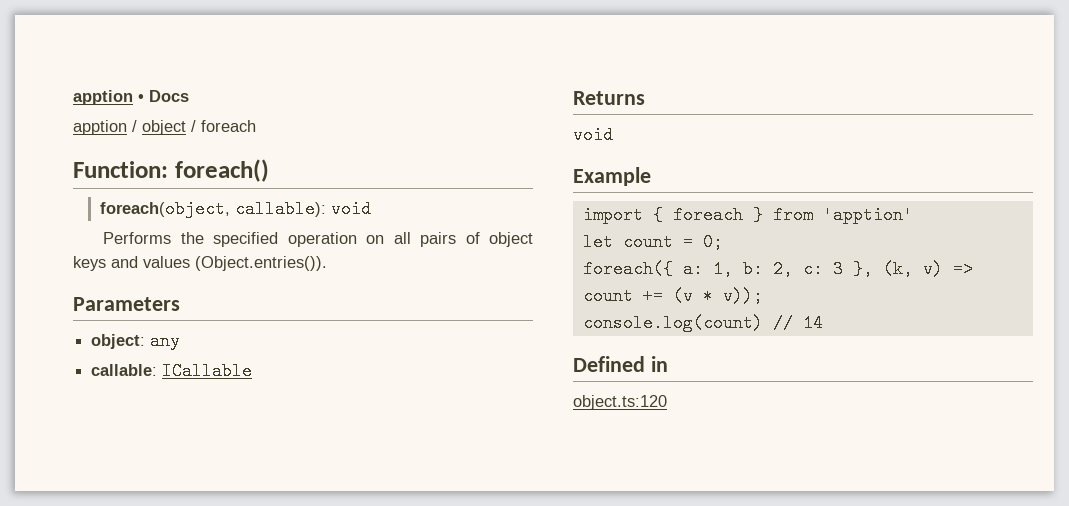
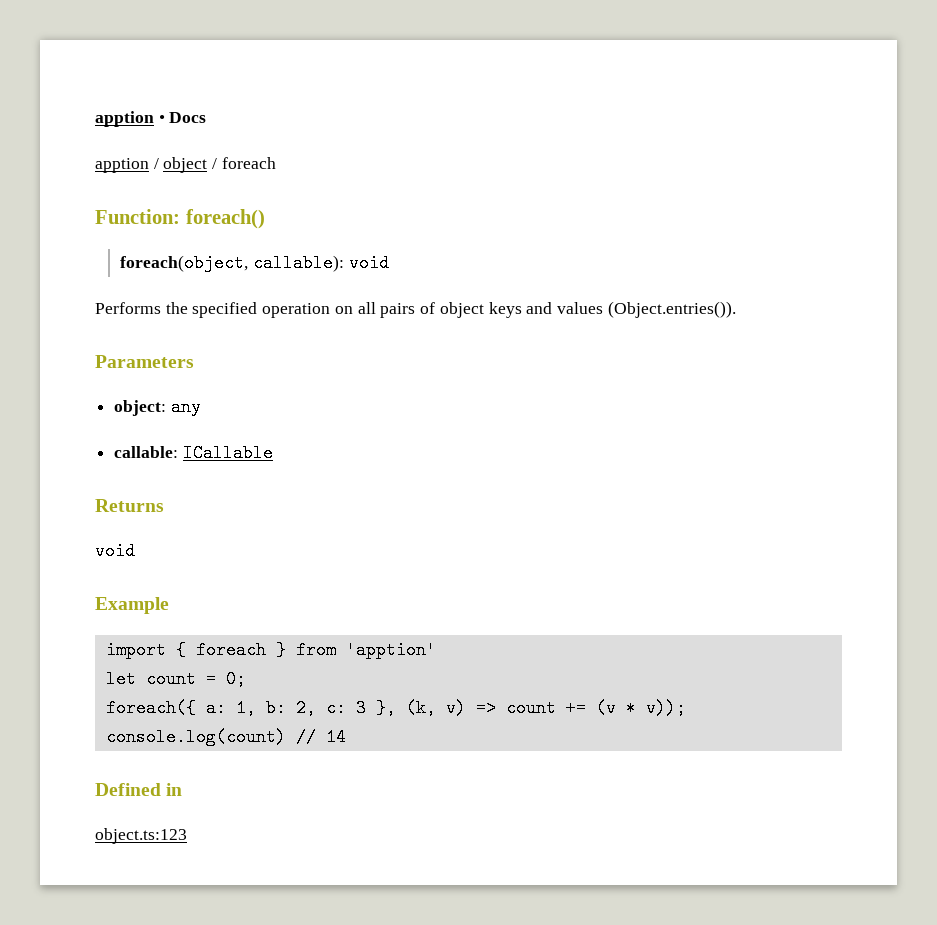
[573,395,667,410] object.ts:120 -> [95,828,187,844] object.ts:123

